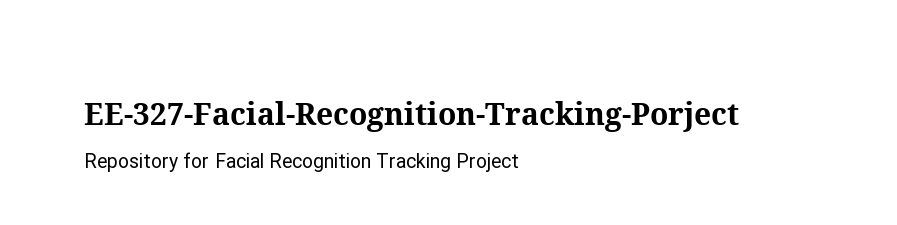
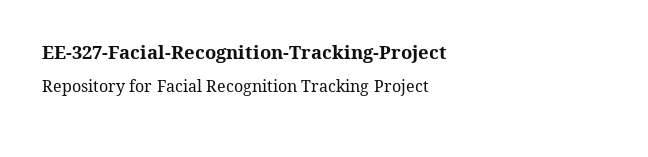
[84,101,739,132] EE-327-Facial-Recognition-Tracking-Porject -> [42,45,447,63] EE-327-Facial-Recognition-Tracking-Project

